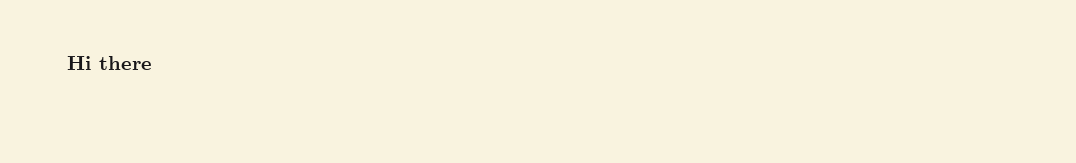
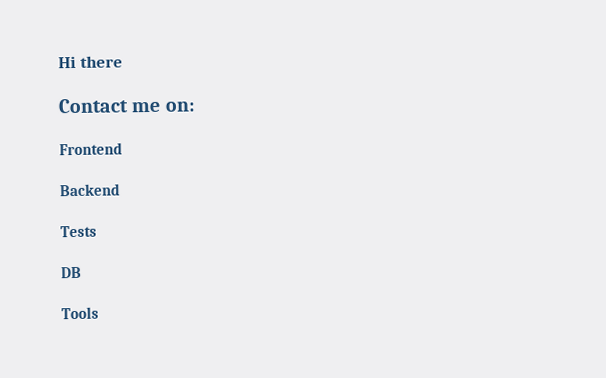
(152, 63) none -> [58,98,195,114] [59,142,123,156] [59,183,121,197] [60,225,97,238] [61,266,82,279] [61,306,99,320] // Contact me on: // Frontend // Backend // Tests // DB // Tools

